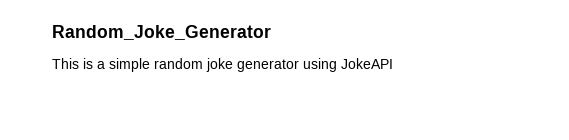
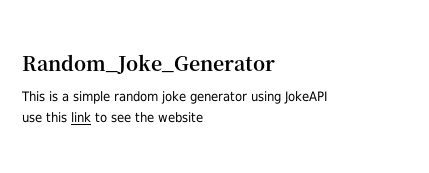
(393, 63) none -> [22,112,203,123] // use this link to see the website

